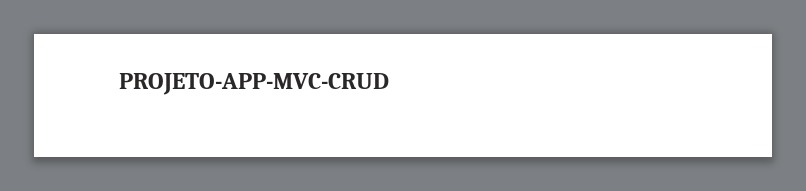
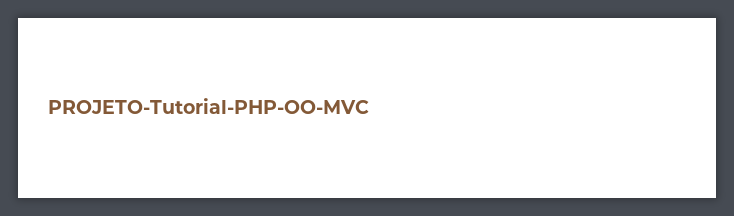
[119,73,389,95] PROJETO-APP-MVC-CRUD -> [48,98,369,114] PROJETO-Tutorial-PHP-OO-MVC

